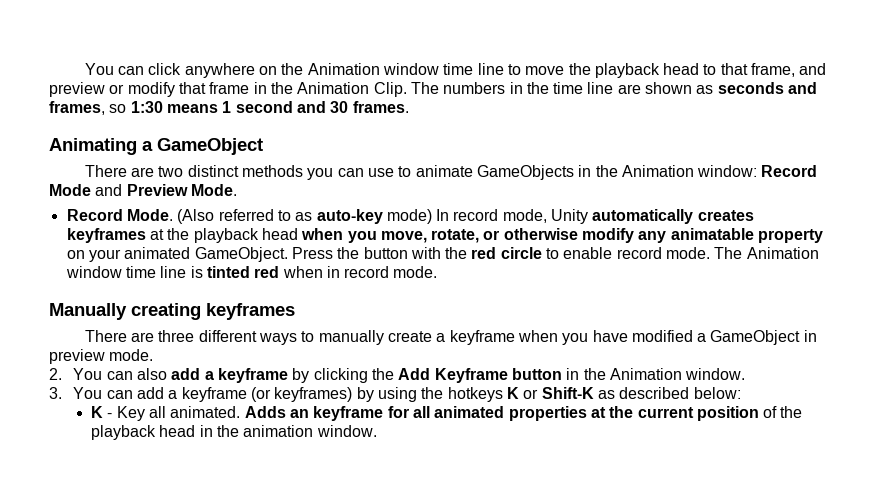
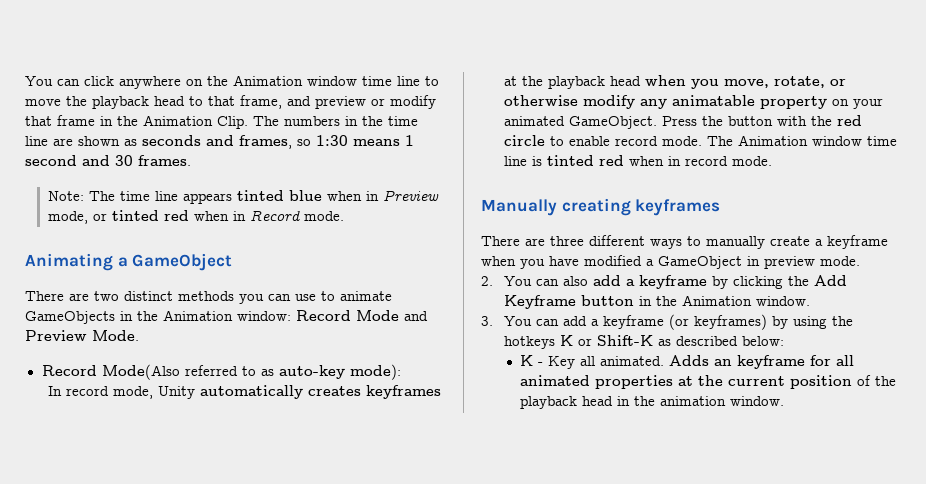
(409, 107) none -> [47,190,439,204] [47,210,344,224] // Note: The time line appears tinted blue when in Preview mode, or tinted red when in Record mode.
[126,209,215,224] Mode. (Also -> [101,364,180,380] Mode(Also
[386,209,432,224] mode) -> [349,364,401,380] mode): //

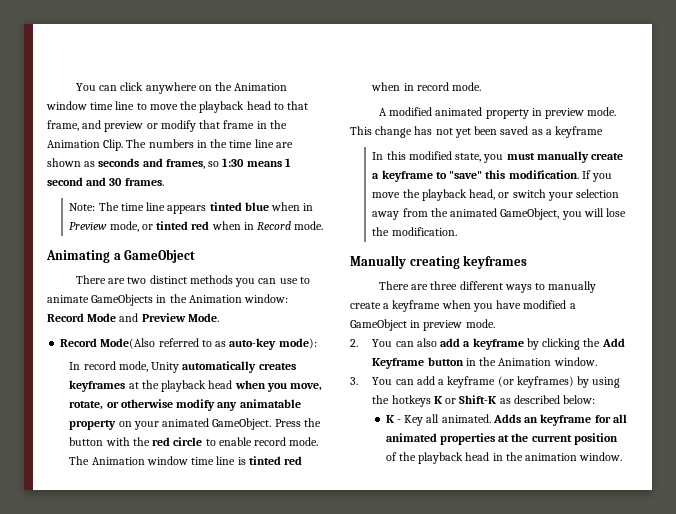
(772, 161) none -> [378,107,617,119] [350,126,604,138] [372,151,624,163] [372,170,613,182] [372,189,620,201] [372,208,627,220] [372,227,457,236] // A modified animated property in preview mode. This change has not yet been saved as a keyframe // In this modified state, you must manually create a keyframe to "save" this modification. If you move the playback head, or switch your selection away from the animated GameObject, you will lose the modification.

